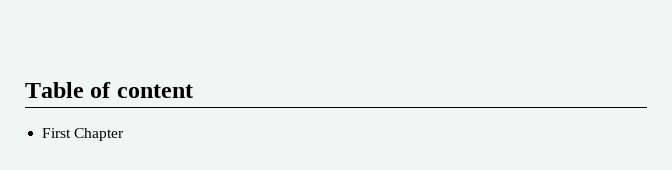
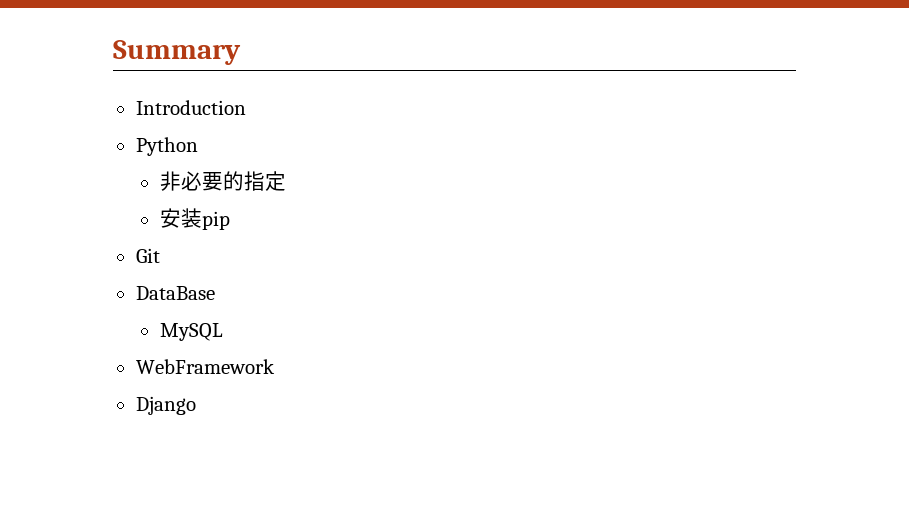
[25,82,193,98] [42,128,125,141] Table of content // First Chapter -> [113,40,241,65] [135,100,246,115] [135,137,198,156] [159,171,286,191] [159,208,230,230] [135,248,160,263] [135,286,215,300] [159,323,223,341] [135,359,275,374] [135,396,196,415] Summary // Introduction // Python // 非必要的指定 // 安装pip // Git // DataBase // MySQL // WebFramework // Django

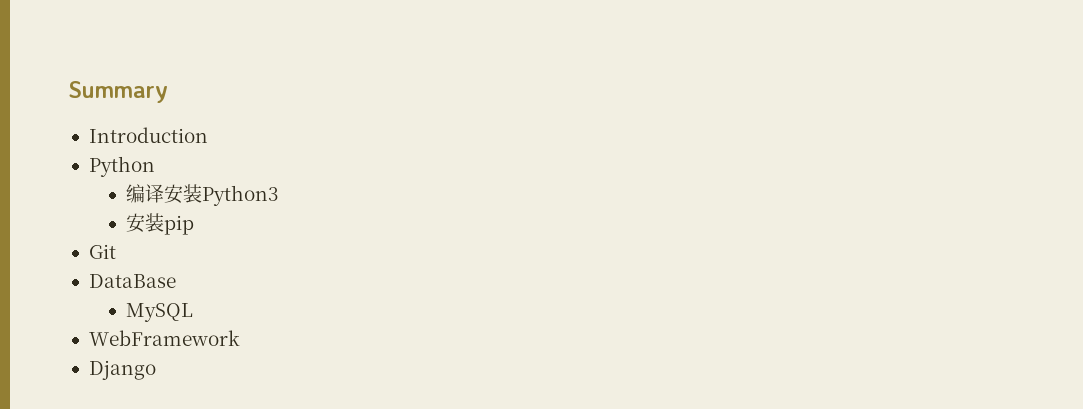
[159,171,286,191] 非必要的指定 -> [126,184,280,206] 编译安装Python3

